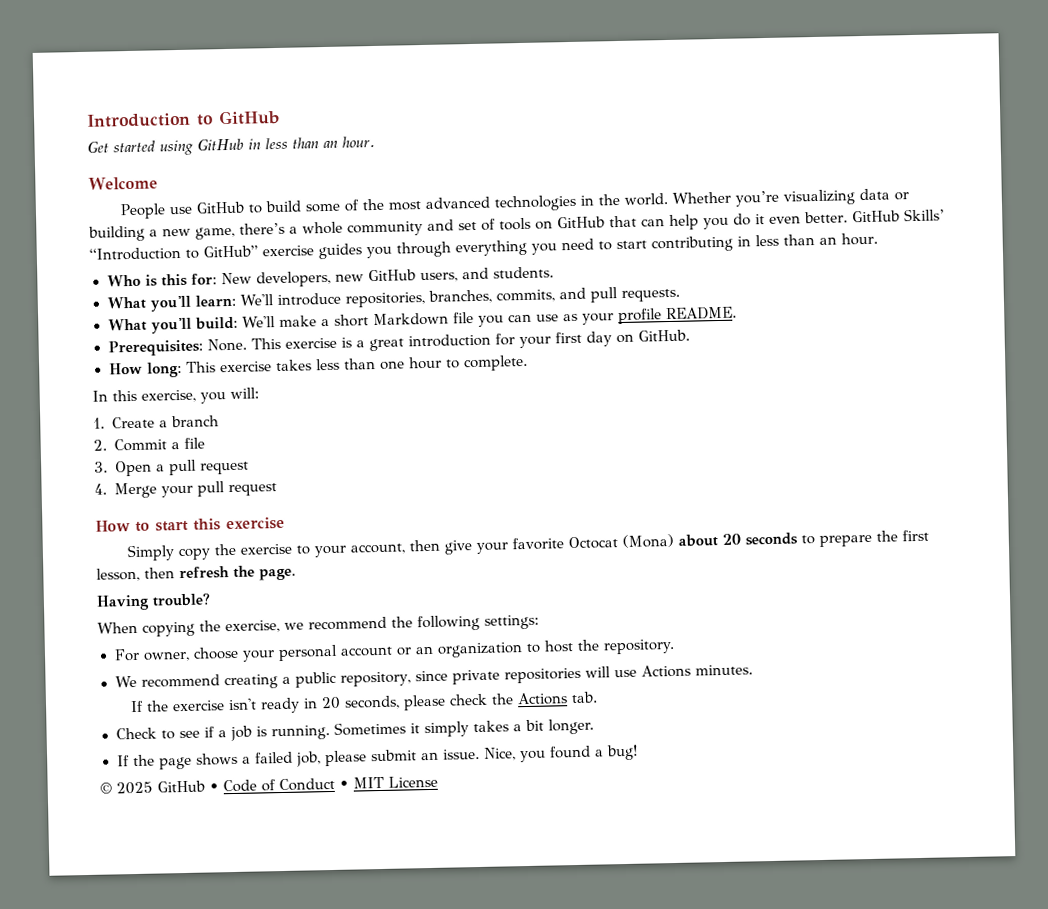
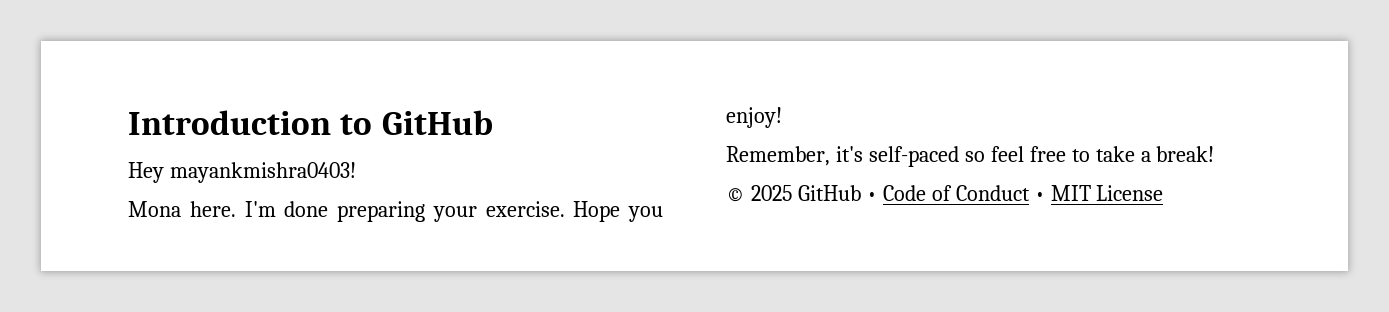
[87,135,375,156] [88,176,158,190] [119,188,909,220] [88,208,945,242] [89,232,878,261] [106,266,554,288] [106,287,681,312] [107,306,738,334] [107,329,690,357] [108,354,528,378] [92,387,259,404] [93,415,219,429] [93,437,205,452] [94,459,249,477] [94,481,277,499] [95,516,285,532] [126,529,929,562] [96,565,296,582] [96,593,211,611] [97,614,539,637] [113,638,676,662] [114,664,754,690] [129,691,598,714] [115,718,595,742] [116,744,638,770] Get started using GitHub in less than an hour. // Welcome // People use GitHub to build some of the most advanced technologies in the world. Whether you’re visualizing data or building a new game, there’s a whole community and set of tools on GitHub that can help you do it even better. GitHub Skills’ “Introduction to GitHub” exercise guides you through everything you need to start contributing in less than an hour. // Who is this for: New developers, new GitHub users, and students. // What you'll learn: We'll introduce repositories, branches, commits, and pull requests. // What you'll build: We'll make a short Markdown file you can use as your profile README. // Prerequisites: None. This exercise is a great introduction for your first day on GitHub. // How long: This exercise takes less than one hour to complete. // In this exercise, you will: // 1. Create a branch // 2. Commit a file // 3. Open a pull request // 4. Merge your pull request // How to start this exercise // Simply copy the exercise to your account, then give your favorite Octocat (Mona) about 20 seconds to prepare the first lesson, then refresh the page. // Having trouble? // When copying the exercise, we recommend the following settings: // For owner, choose your personal account or an organization to host the repository. // We recommend creating a public repository, since private repositories will use Actions minutes. // If the exercise isn't ready in 20 seconds, please check the Actions tab. // Check to see if a job is running. Sometimes it simply takes a bit longer. // If the page shows a failed job, please submit an issue. Nice, you found a bug! -> [128,162,356,183] [128,201,663,222] [726,107,782,128] [726,146,1215,167] Hey mayankmishra0403! // Mona here. I'm done preparing your exercise. Hope you enjoy! // Remember, it's self-paced so feel free to take a break!

